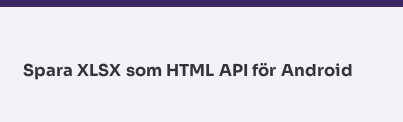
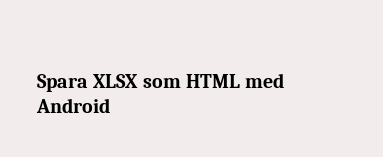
[218,62,277,77] API för -> [245,73,285,88] med

